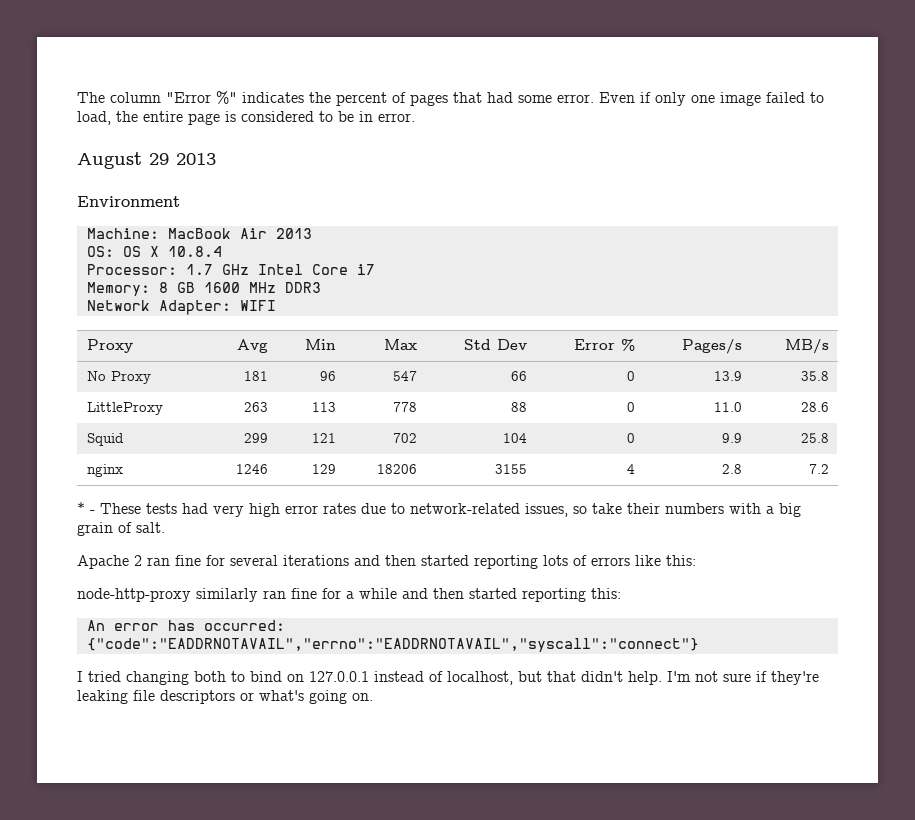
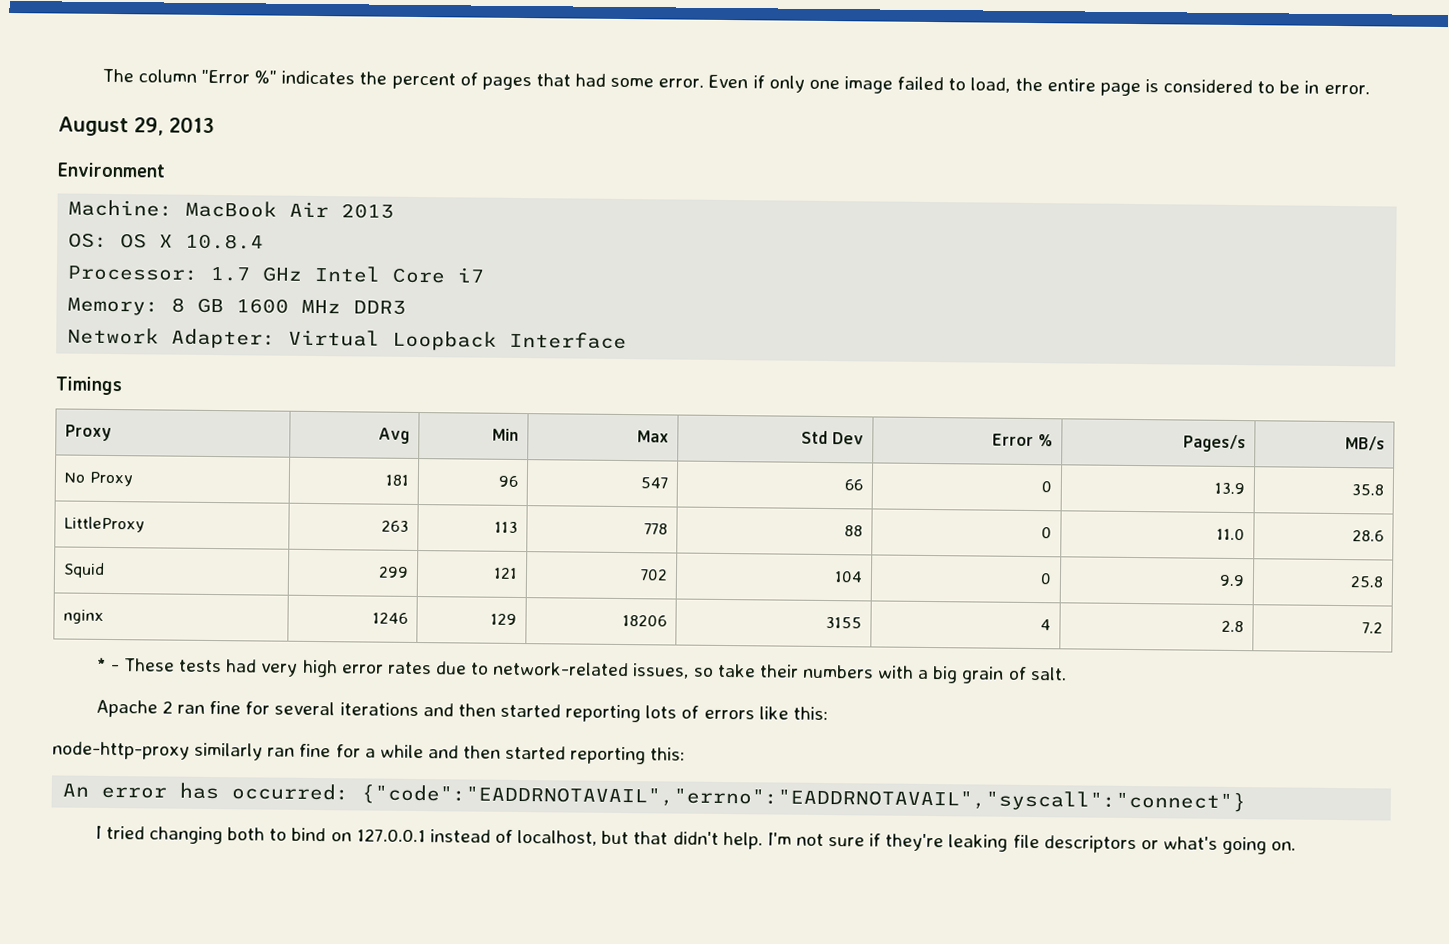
[149,153,169,165] 29 -> [134,117,164,136] 29,
[239,300,276,311] WIFI -> [288,329,628,351] [55,376,122,396] Virtual Loopback Interface // Timings

